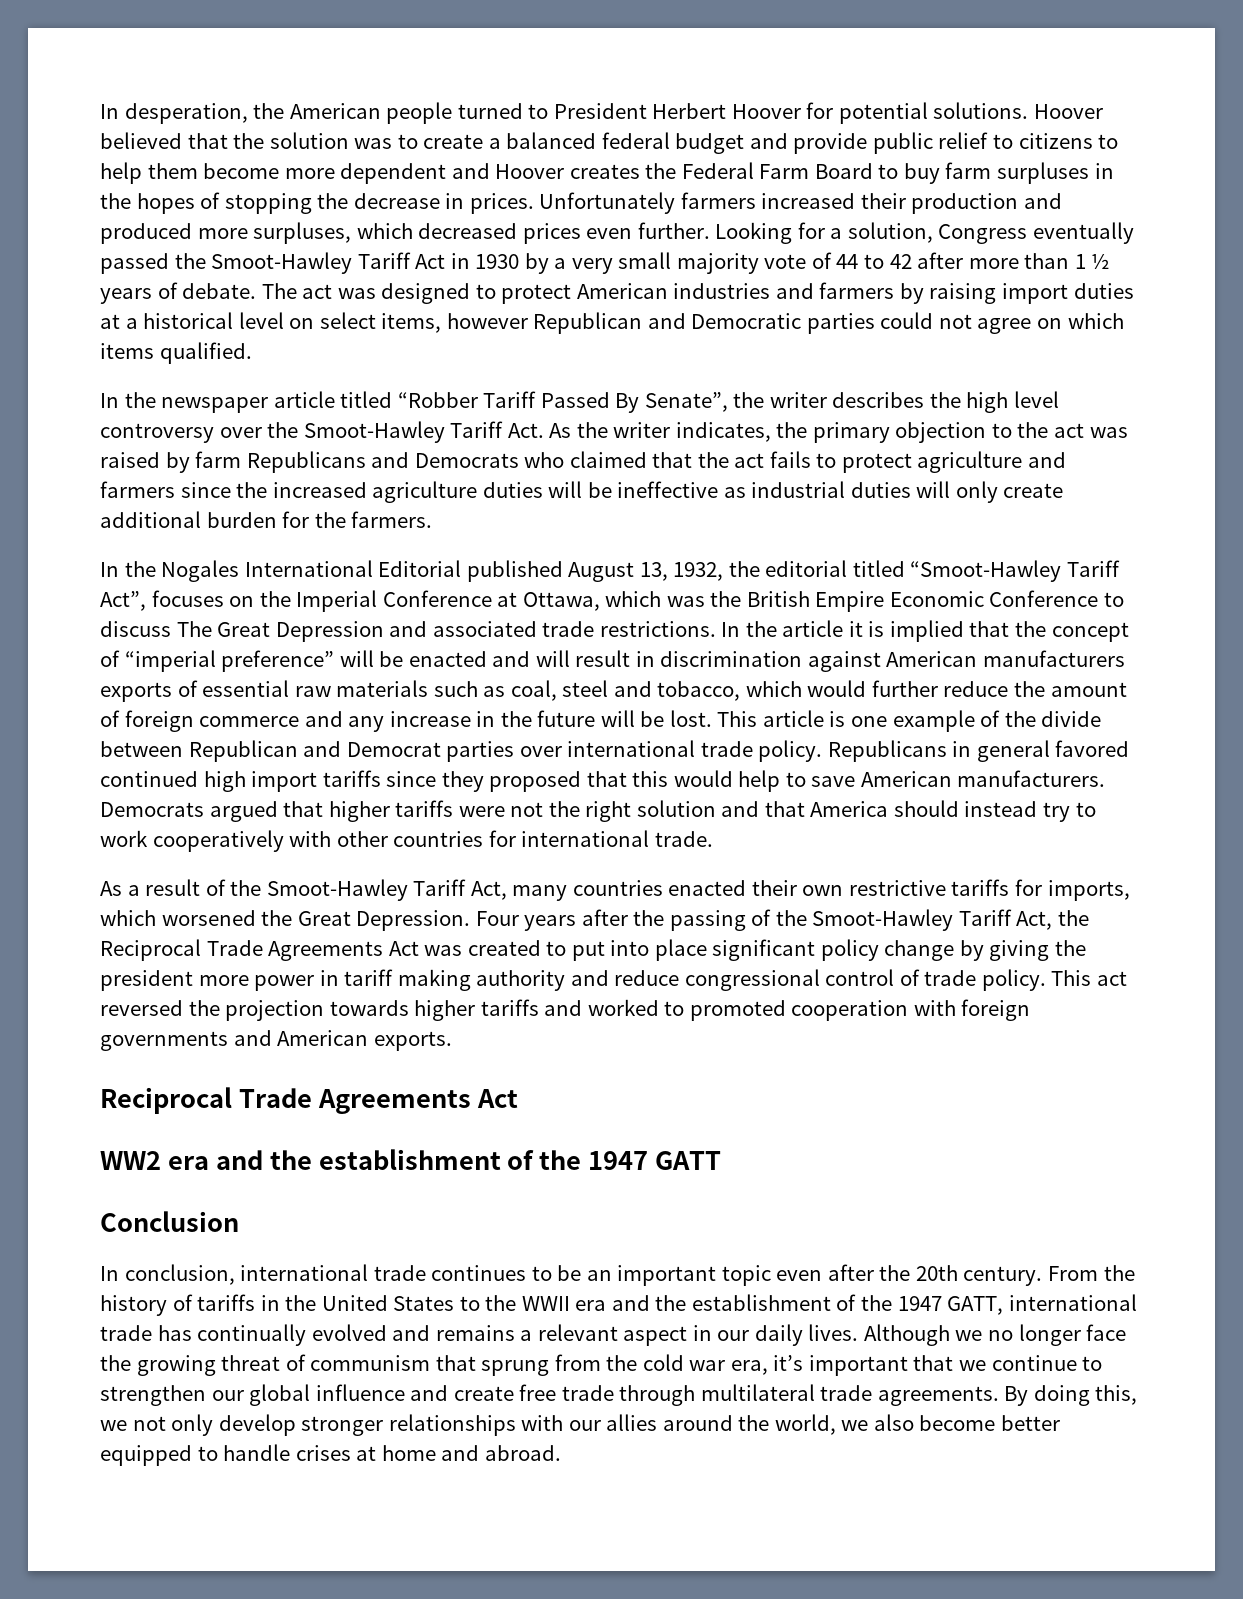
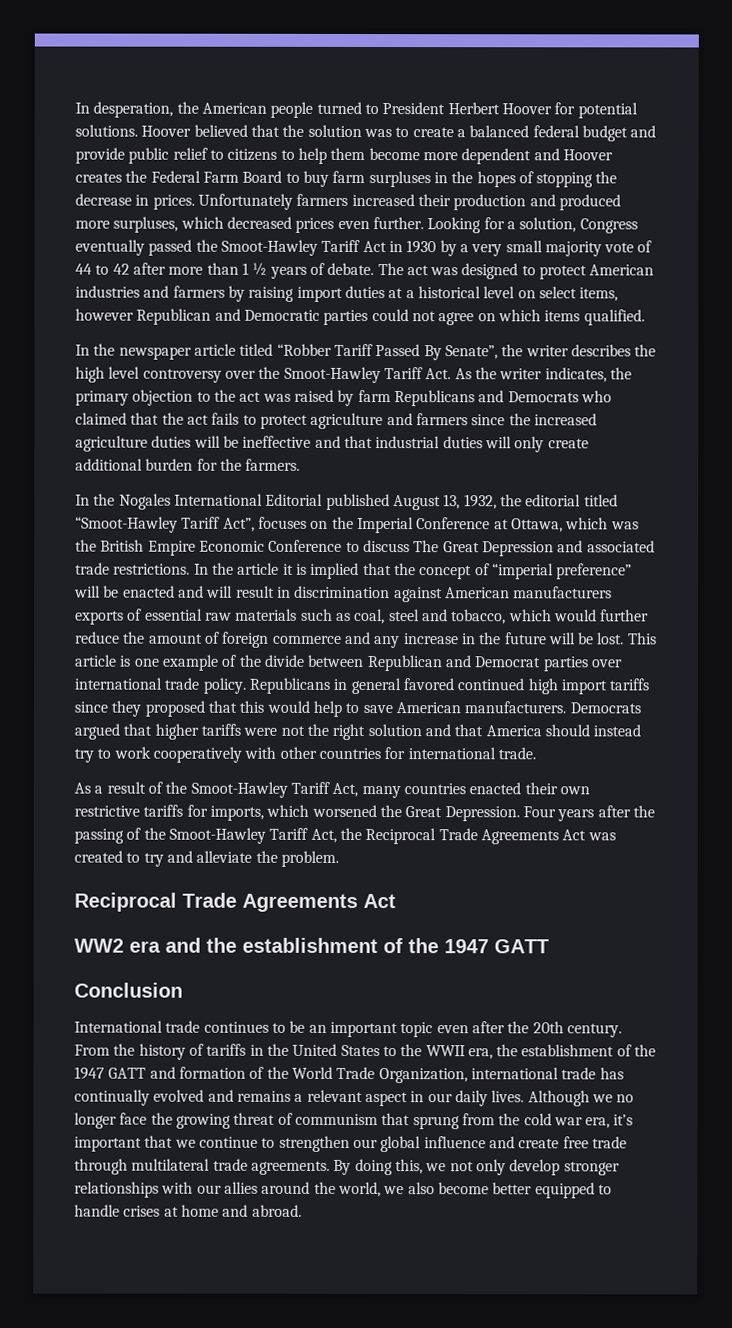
[723,487,746,498] as -> [314,435,373,449] and that
[571,939,1087,961] [100,969,1128,991] [100,999,1031,1021] [100,1030,452,1051] put into place significant policy change by giving the president more power in tariff making authority and reduce congressional control of trade policy. This act reversed the projection towards higher tariffs and worked to promoted cooperation with foreign governments and American exports. -> [143,850,339,867] try and alleviate the problem.
[100,1264,369,1285] In conclusion, international -> [74,1020,163,1033] International
[575,1294,1004,1315] era and the establishment of the 1947 GATT, -> [467,1044,657,1060] [74,1066,468,1084] era, the establishment of the 1947 GATT and formation of the World Trade Organization,

